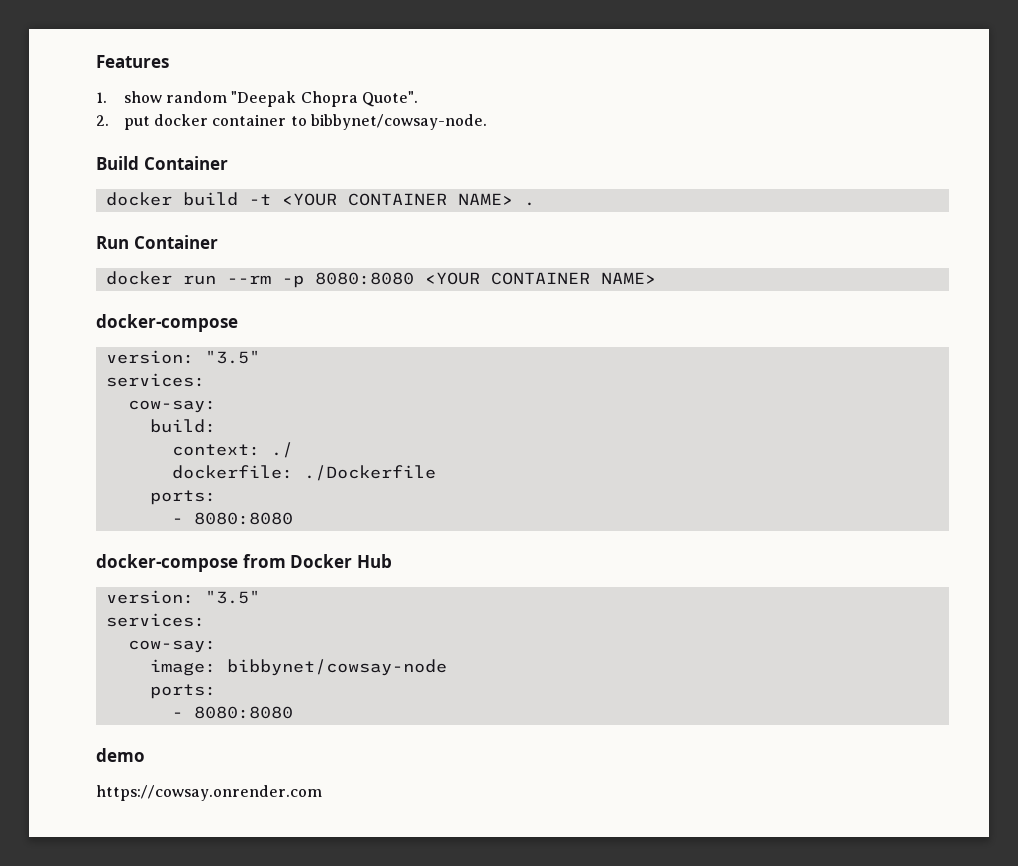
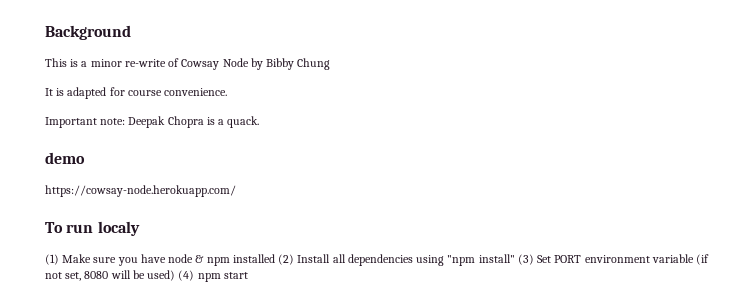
[96,55,169,68] [96,91,418,107] [96,114,487,130] [96,156,228,170] [105,192,535,206] [96,235,218,249] [105,271,656,288] [96,314,238,332] [105,350,260,364] [105,373,205,387] [127,400,216,413] [149,419,216,433] [171,442,293,458] [171,465,436,481] [149,490,216,505] [171,512,293,525] [96,554,392,572] [105,590,260,604] [105,613,205,627] [127,640,216,653] [149,659,447,676] [149,684,216,699] [171,706,293,719] [96,748,145,762] [96,785,322,801] Features // 1. show random "Deepak Chopra Quote". // 2. put docker container to bibbynet/cowsay-node. // Build Container // docker build -t <YOUR CONTAINER NAME> . // Run Container // docker run --rm -p 8080:8080 <YOUR CONTAINER NAME> // docker-compose // version: "3.5" // services: // cow-say: // build: // context: ./ // dockerfile: ./Dockerfile // ports: // - 8080:8080 // docker-compose from Docker Hub // version: "3.5" // services: // cow-say: // image: bibbynet/cowsay-node // ports: // - 8080:8080 // demo // https://cowsay.onrender.com -> [45,25,131,40] [45,58,331,70] [45,87,228,99] [45,116,260,128] [45,152,85,164] [45,185,236,197] [45,221,140,236] [45,254,710,266] [45,270,248,282] Background // This is a minor re-write of Cowsay Node by Bibby Chung // It is adapted for course convenience. // Important note: Deepak Chopra is a quack. // demo // https://cowsay-node.herokuapp.com/ // To run localy // (1) Make sure you have node & npm installed (2) Install all dependencies using "npm install" (3) Set PORT environment variable (if not set, 8080 will be used) (4) npm start

